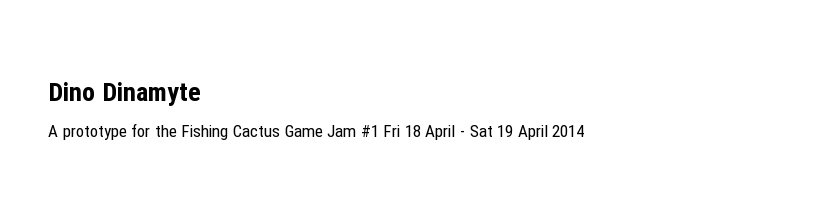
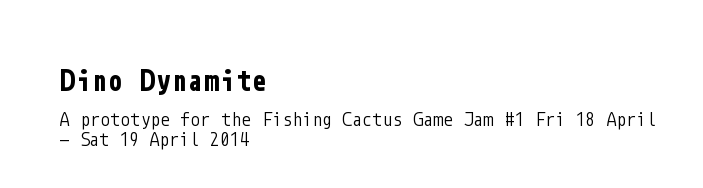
[102,82,202,106] Dinamyte -> [139,69,267,95] Dynamite

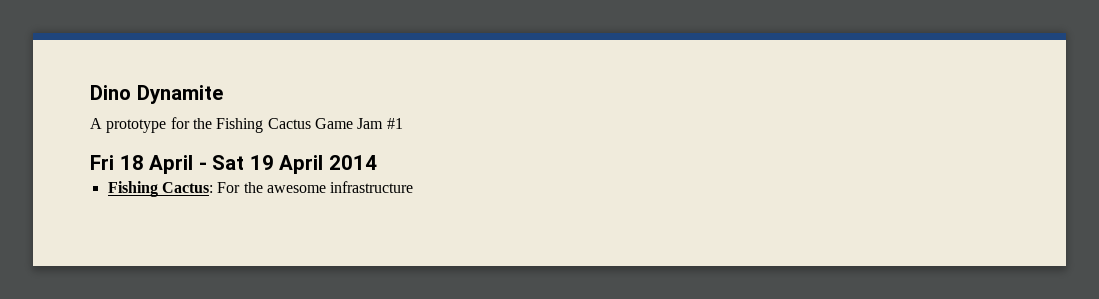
(525, 119) none -> (403, 123) //
(249, 139) none -> [107,181,414,197] // Fishing Cactus: For the awesome infrastructure

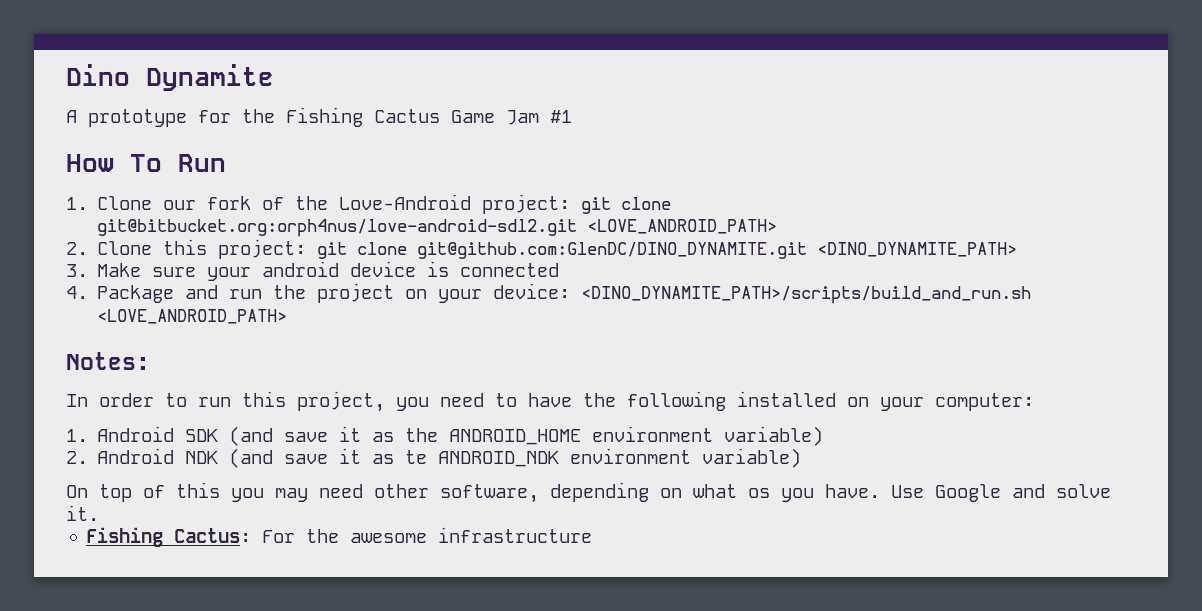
[90,155,377,174] Fri 18 April - Sat 19 April 2014 -> [66,154,226,172] [66,194,672,214] [97,219,778,237] [66,239,1018,259] [66,261,560,281] [66,283,1032,304] [97,309,288,324] [66,352,150,370] [66,391,1034,412] [66,426,824,446] [66,448,802,468] [66,482,1111,503] [66,505,99,521] How To Run // 1. Clone our fork of the Love-Android project: git clone git@bitbucket.org:orph4nus/love-android-sdl2.git <LOVE_ANDROID_PATH> // 2. Clone this project: git clone git@github.com:GlenDC/DINO_DYNAMITE.git <DINO_DYNAMITE_PATH> // 3. Make sure your android device is connected // 4. Package and run the project on your device: <DINO_DYNAMITE_PATH>/scripts/build_and_run.sh <LOVE_ANDROID_PATH> // Notes: // In order to run this project, you need to have the following installed on your computer: // 1. Android SDK (and save it as the ANDROID_HOME environment variable) // 2. Android NDK (and save it as te ANDROID_NDK environment variable) // On top of this you may need other software, depending on what os you have. Use Google and solve it.

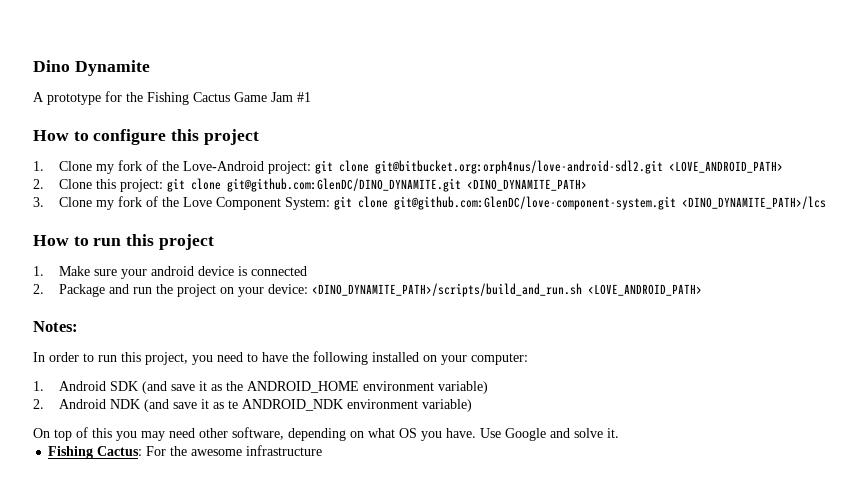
[130,154,226,172] To Run -> [73,129,259,145] to configure this project
[163,200,197,210] our -> [95,164,114,174] my
(88, 270) none -> [58,196,826,210] [33,234,214,250] [33,266,44,276] Clone my fork of the Love Component System: git clone git@github.com:GlenDC/love-component-system.git <DINO_DYNAMITE_PATH>/lcs // How to run this project // 1.
[66,286,88,299] 4. -> [33,284,44,294] 2.
[748,488,770,498] os -> [399,428,417,438] OS

